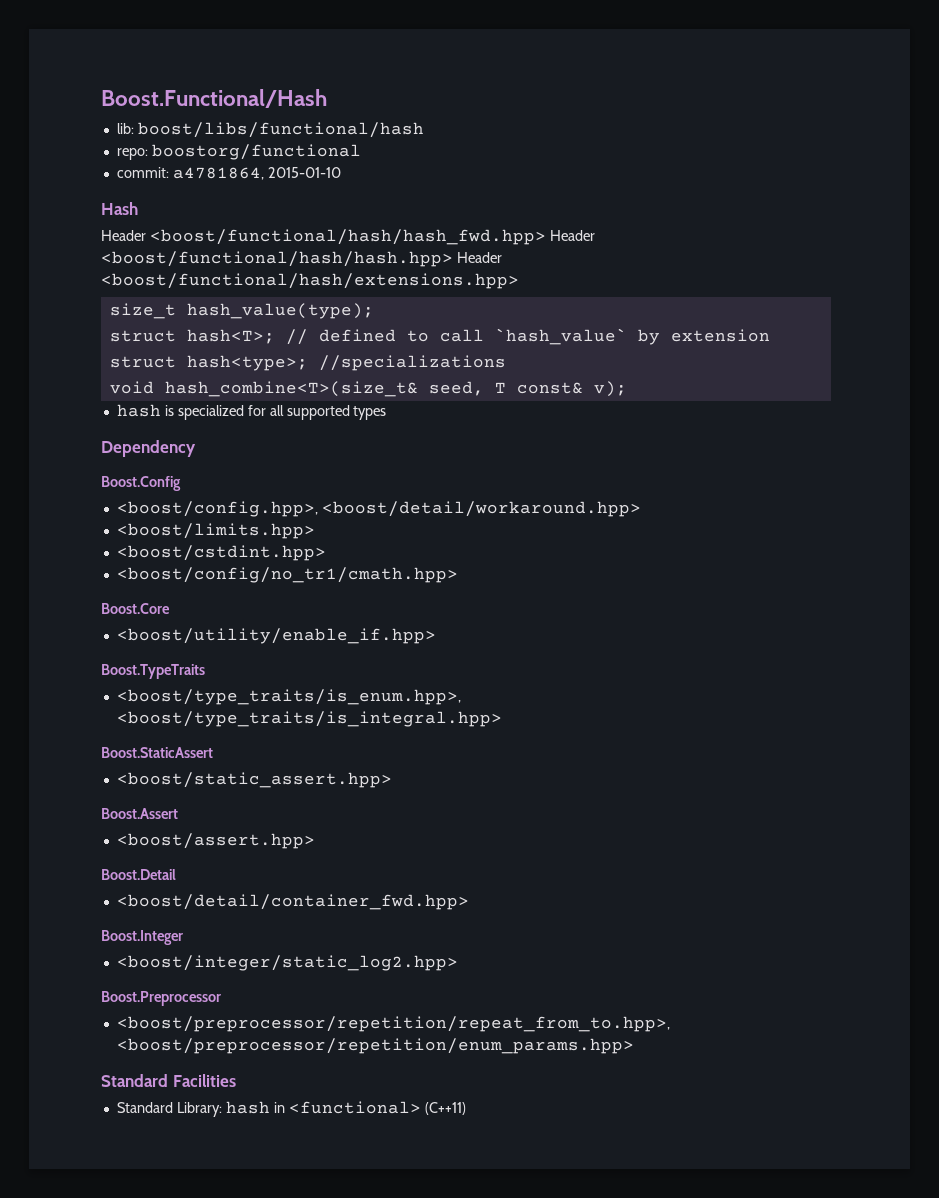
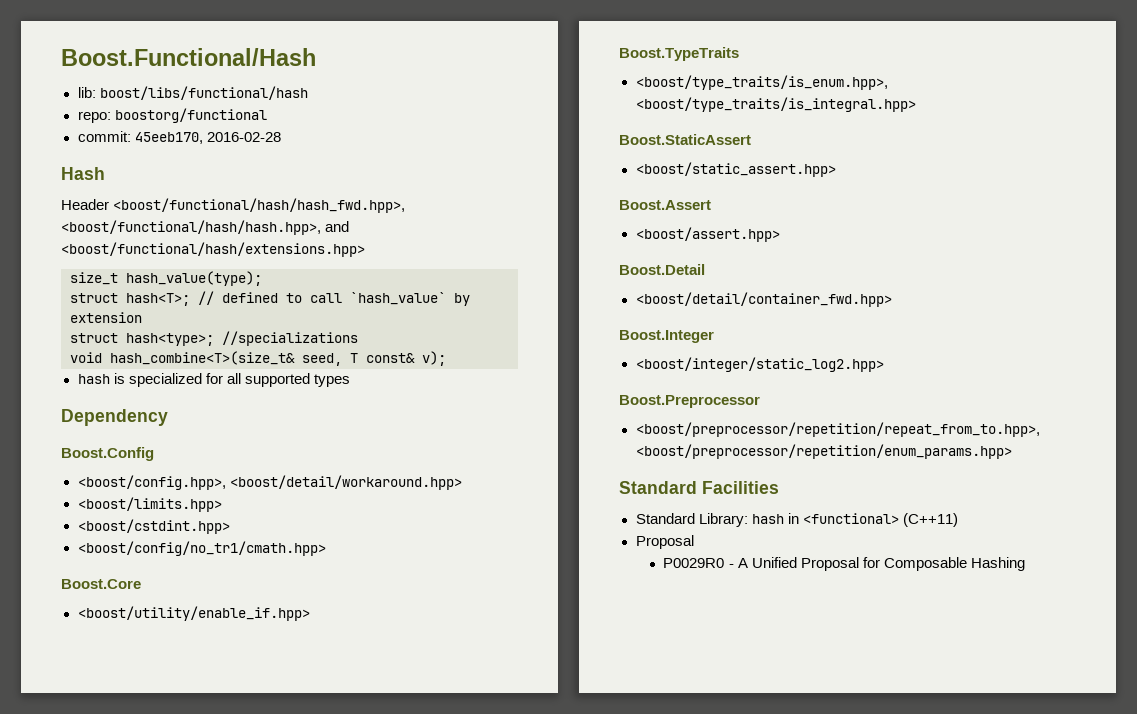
[172,167,341,180] a4781864, 2015-01-10 -> [134,132,281,144] 45eeb170, 2016-02-28
[149,229,595,245] [101,251,502,267] <boost/functional/hash/hash_fwd.hpp> Header <boost/functional/hash/hash.hpp> Header -> [113,198,406,213] [61,220,350,235] <boost/functional/hash/hash_fwd.hpp>, <boost/functional/hash/hash.hpp>, and
(466, 1108) none -> [635,535,694,549] [663,557,1025,571] // Proposal // P0029R0 - A Unified Proposal for Composable Hashing

